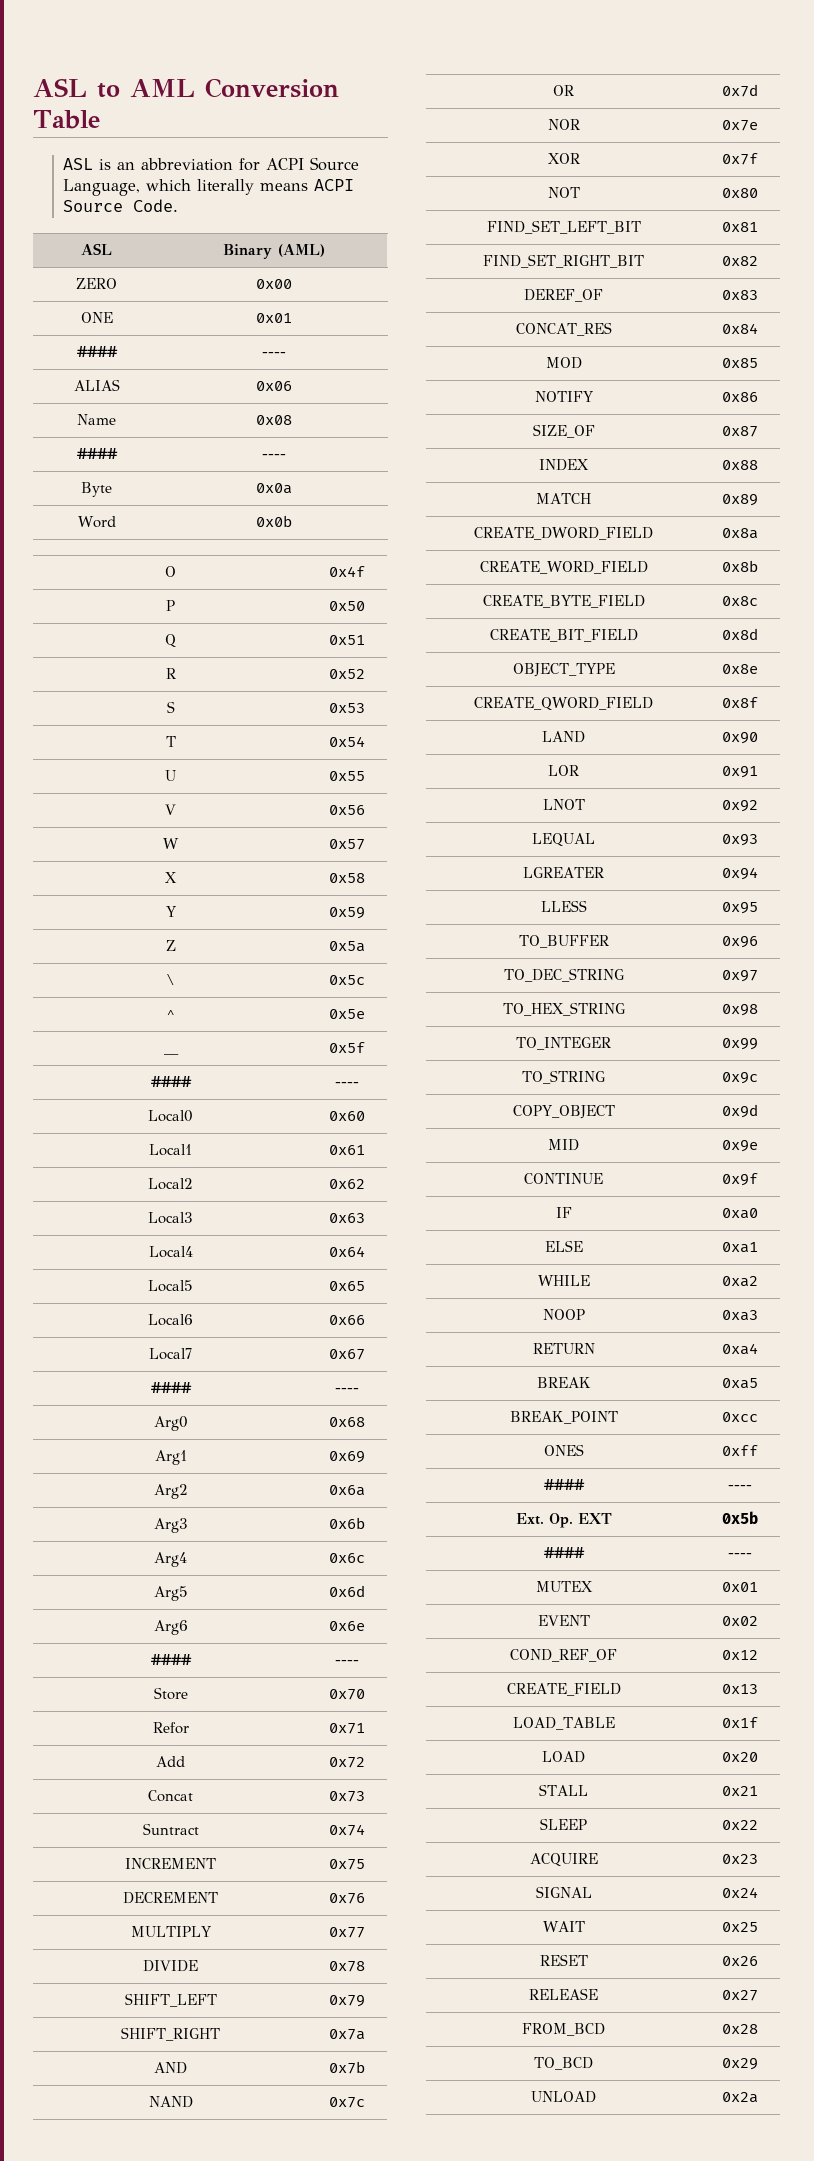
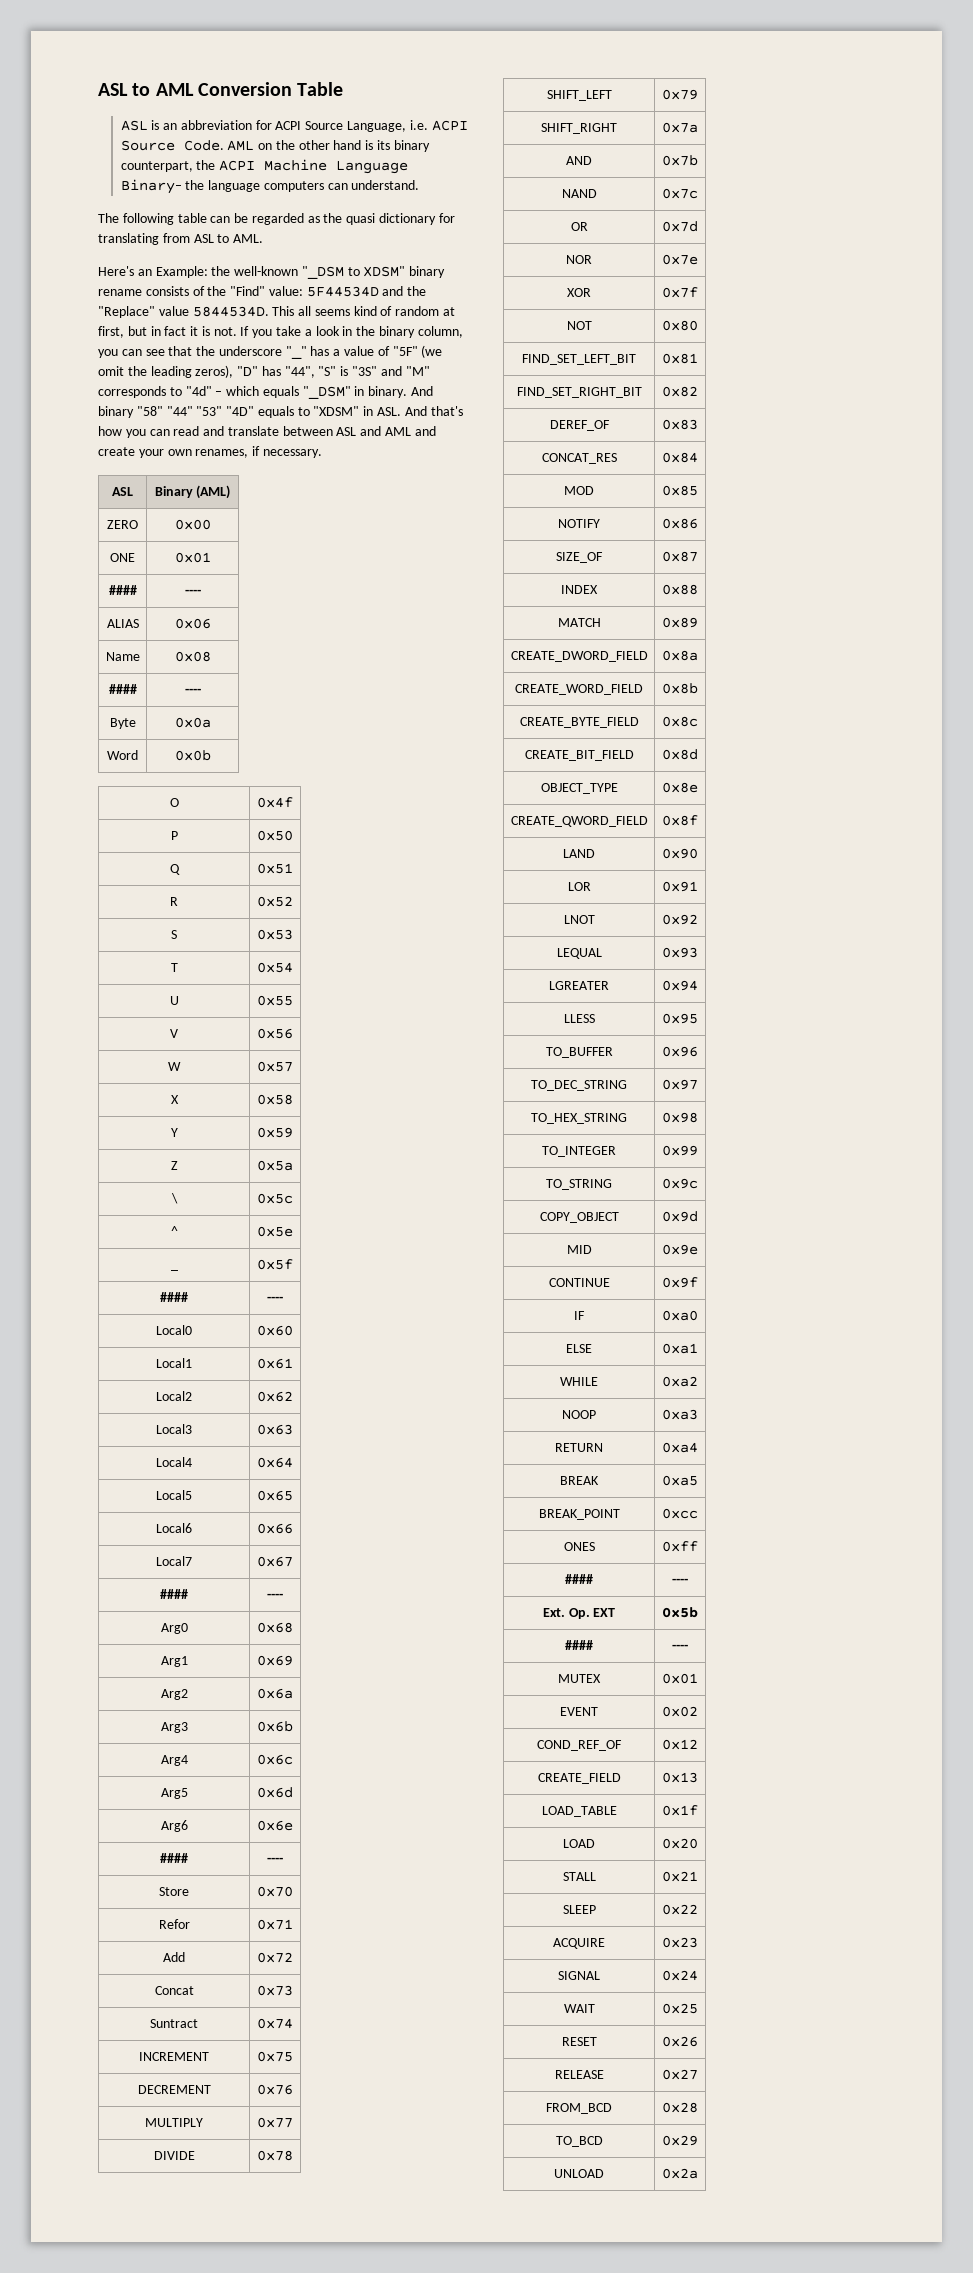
[146,179,309,195] which literally means -> [409,120,428,130] i.e.
(179, 205) none -> [227,140,430,152] [120,159,409,174] [120,179,420,194] [98,213,455,225] [98,233,264,245] [98,266,446,279] [98,286,427,297] [98,306,456,318] [98,326,463,338] [98,345,443,359] [98,365,430,378] [98,386,434,399] [98,406,463,418] [98,426,436,438] [98,446,322,458] AML on the other hand is its binary counterpart, the ACPI Machine Language Binary– the language computers can understand. // The following table can be regarded as the quasi dictionary for translating from ASL to AML. // Here's an Example: the well-known "_DSM to XDSM" binary rename consists of the "Find" value: 5F44534D and the "Replace" value 5844534D. This all seems kind of random at first, but in fact it is not. If you take a look in the binary column, you can see that the underscore "_" has a value of "5F" (we omit the leading zeros), "D" has "44", "S" is "3S" and "M" corresponds to "4d" – which equals "_DSM" in binary. And binary "58" "44" "53" "4D" equals to "XDSM" in ASL. And that's how you can read and translate between ASL and AML and create your own renames, if necessary.
[163,1053,179,1055] __ -> [170,1269,178,1271] _

